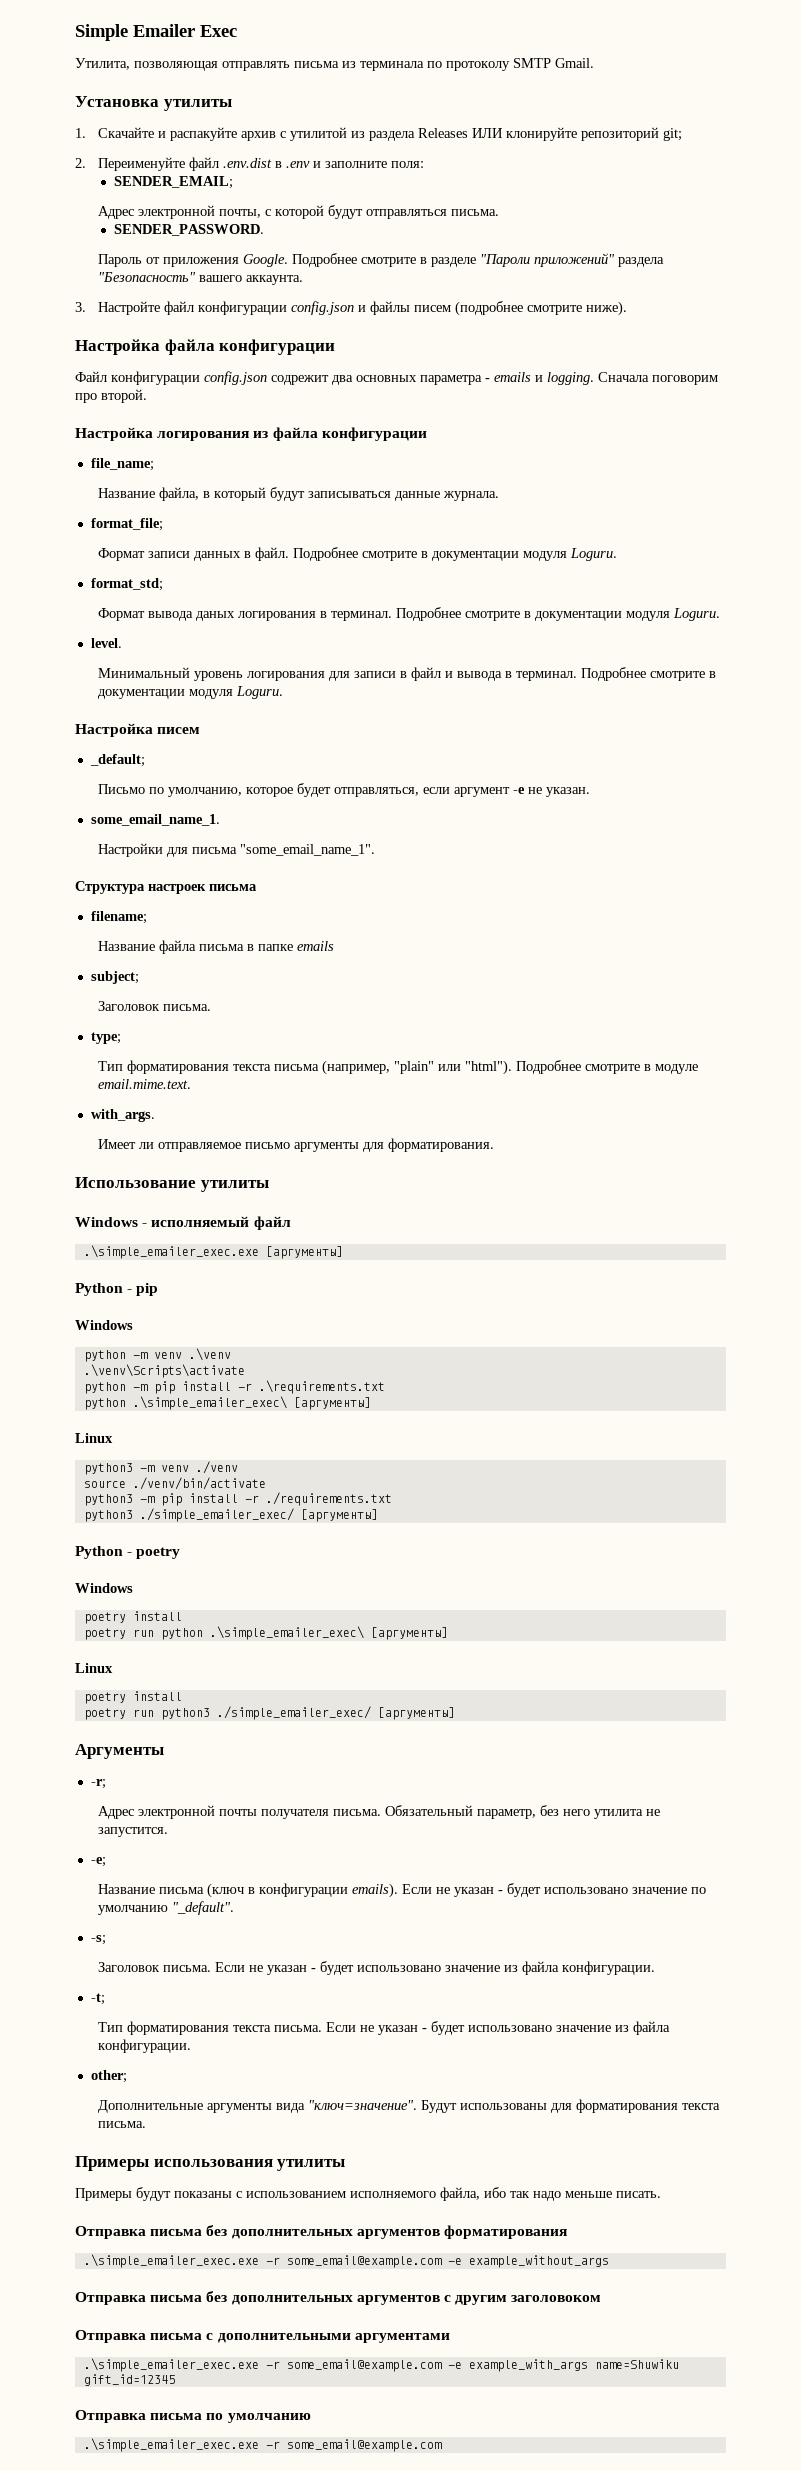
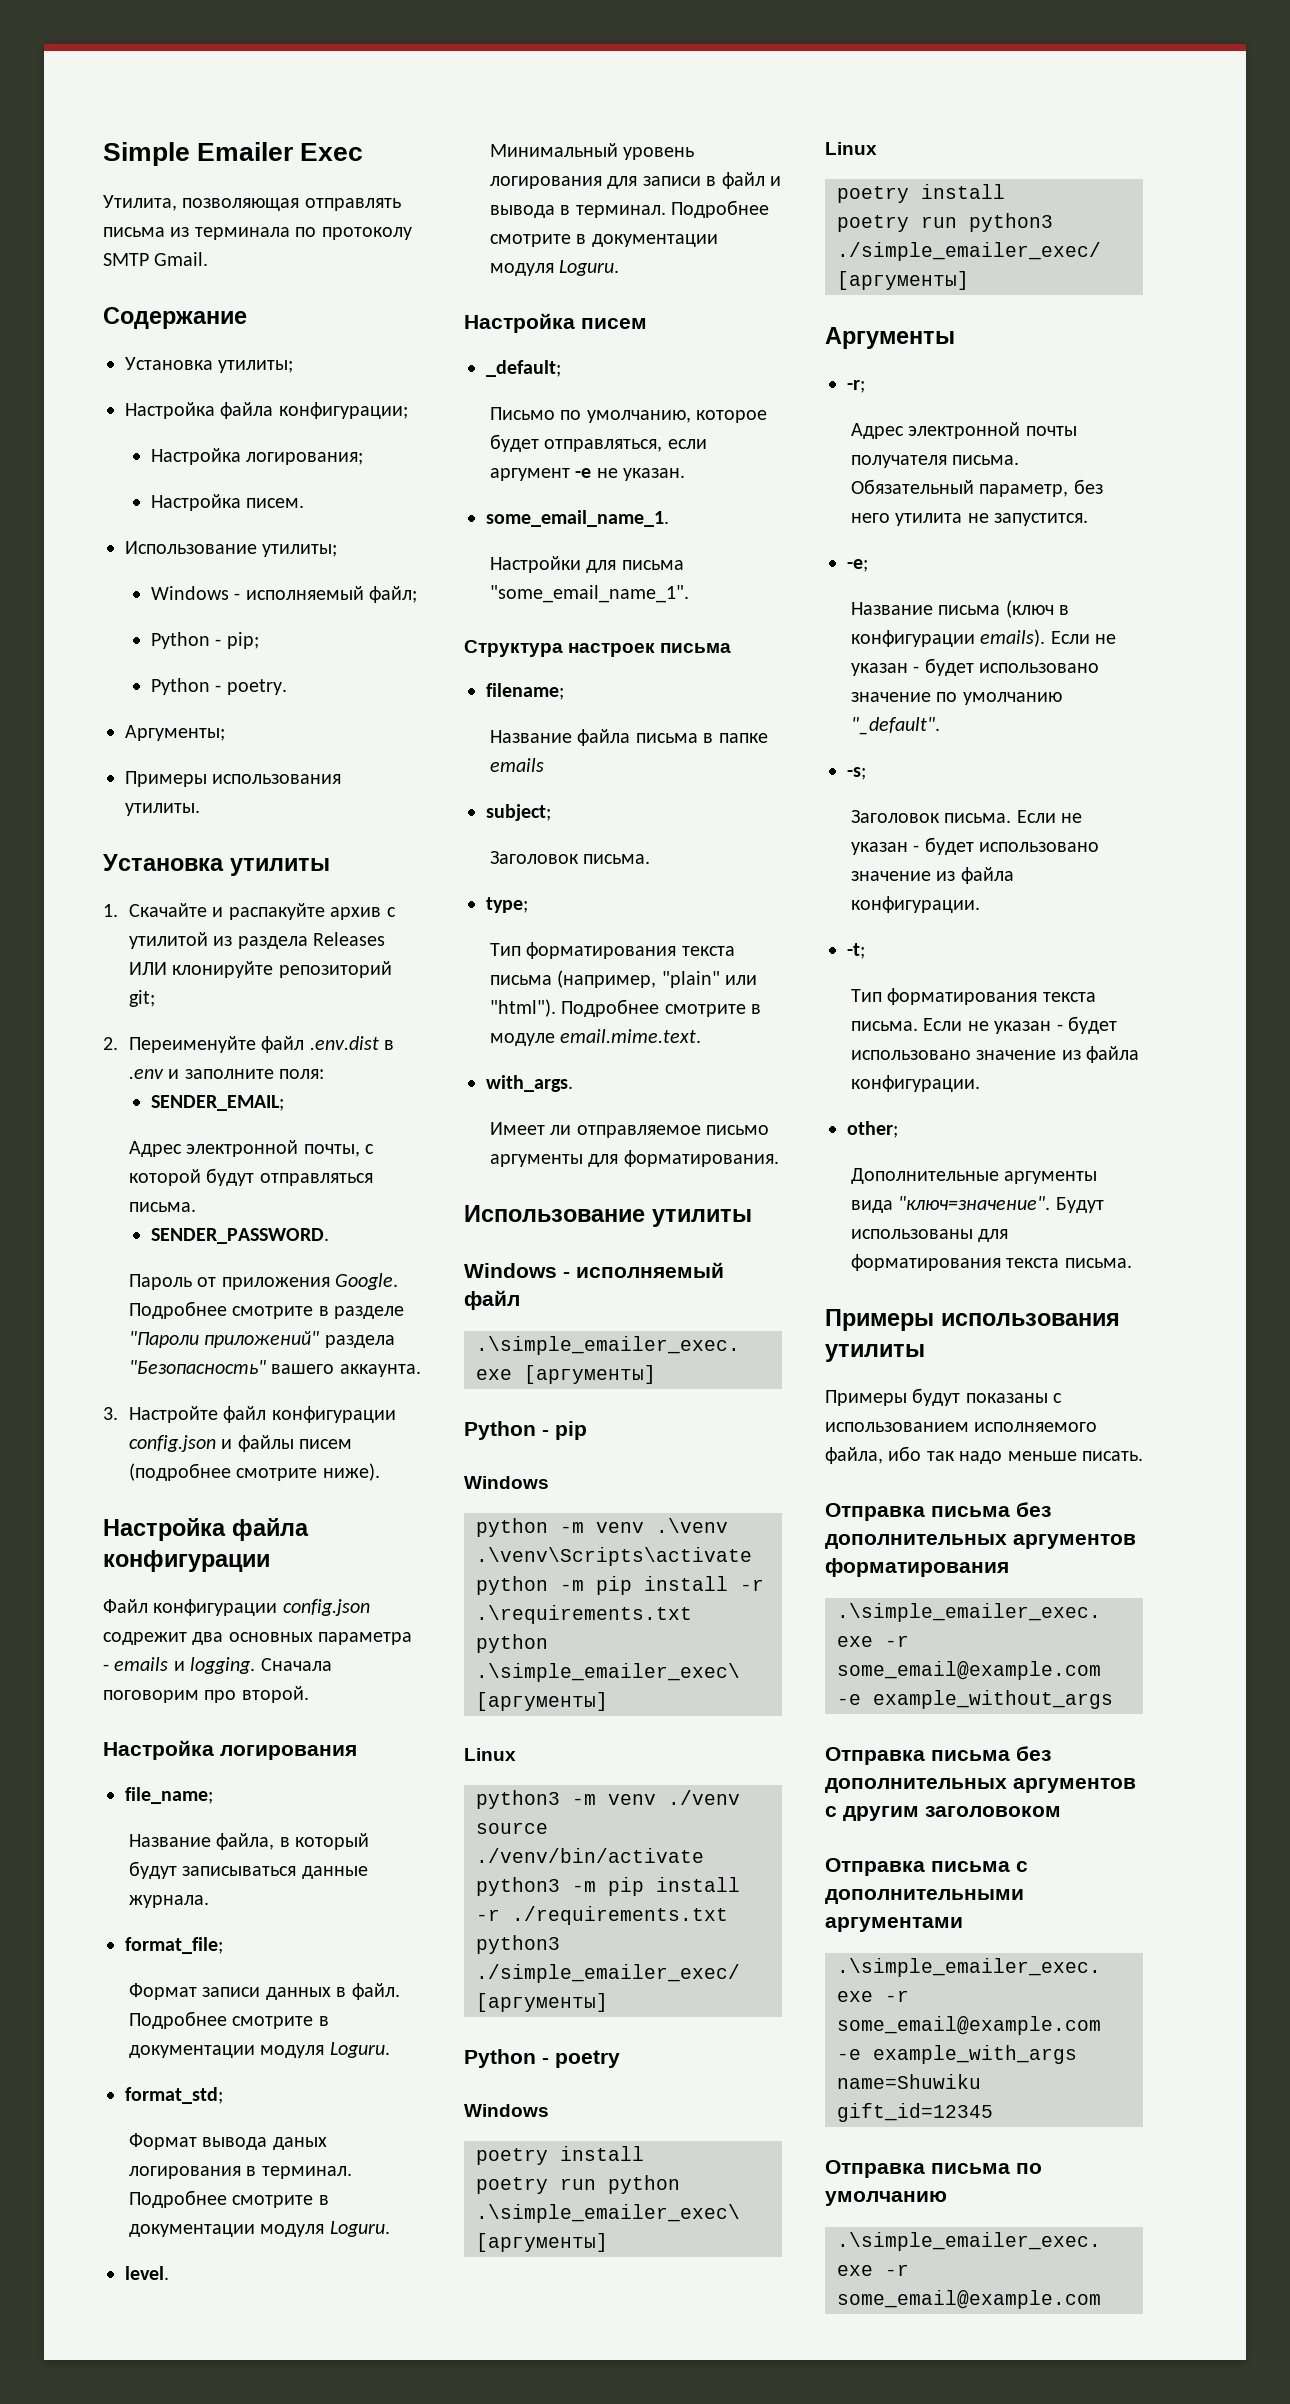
(594, 63) none -> [103,307,247,329] [125,357,294,373] [125,402,408,419] [151,448,364,465] [151,494,305,511] [125,541,338,557] [151,586,418,603] [151,632,259,649] [151,678,287,695] [125,725,225,741] [125,771,342,787] [125,803,200,816] // Содержание // Установка утилиты; // Настройка файла конфигурации; // Настройка логирования; // Настройка писем. // Использование утилиты; // Windows - исполняемый файл; // Python - pip; // Python - poetry. // Аргументы; // Примеры использования утилиты.
[253,427,427,441] из файла конфигурации -> (357, 1752) none

